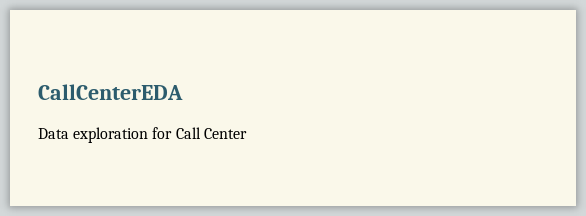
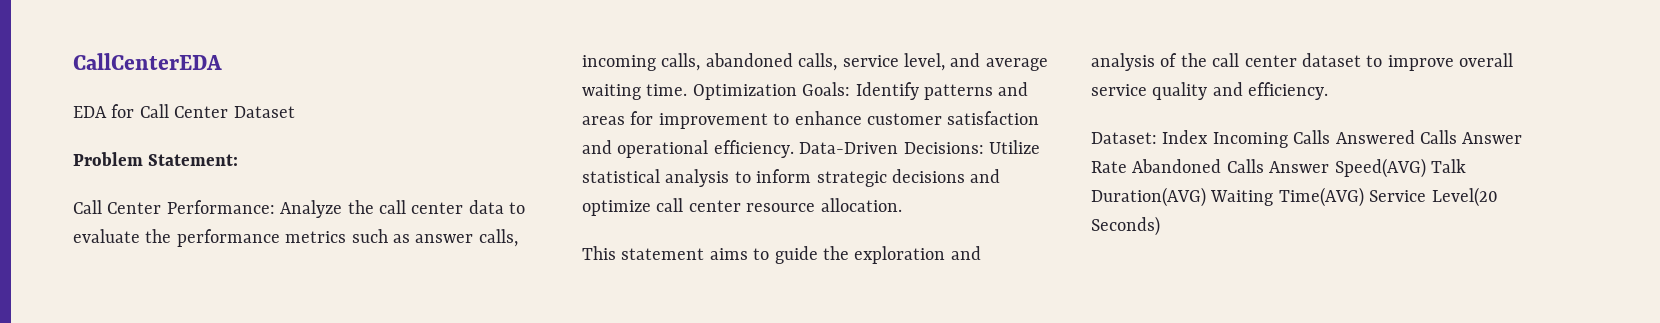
[38,127,149,143] Data exploration -> [73,106,107,118] EDA
(247, 133) none -> [233,106,295,118] [73,152,239,166] [73,200,526,218] [73,229,518,247] [582,53,1048,71] [582,82,1029,100] [582,111,1040,129] [582,140,1040,158] [582,169,1001,187] [582,198,902,216] [582,246,981,264] [1091,53,1514,71] [1091,82,1329,100] [1091,130,1523,148] [1091,158,1466,178] [1091,187,1498,207] [1091,216,1160,236] Dataset // Problem Statement: // Call Center Performance: Analyze the call center data to evaluate the performance metrics such as answer calls, incoming calls, abandoned calls, service level, and average waiting time. Optimization Goals: Identify patterns and areas for improvement to enhance customer satisfaction and operational efficiency. Data-Driven Decisions: Utilize statistical analysis to inform strategic decisions and optimize call center resource allocation. // This statement aims to guide the exploration and analysis of the call center dataset to improve overall service quality and efficiency. // Dataset: Index Incoming Calls Answered Calls Answer Rate Abandoned Calls Answer Speed(AVG) Talk Duration(AVG) Waiting Time(AVG) Service Level(20 Seconds)

